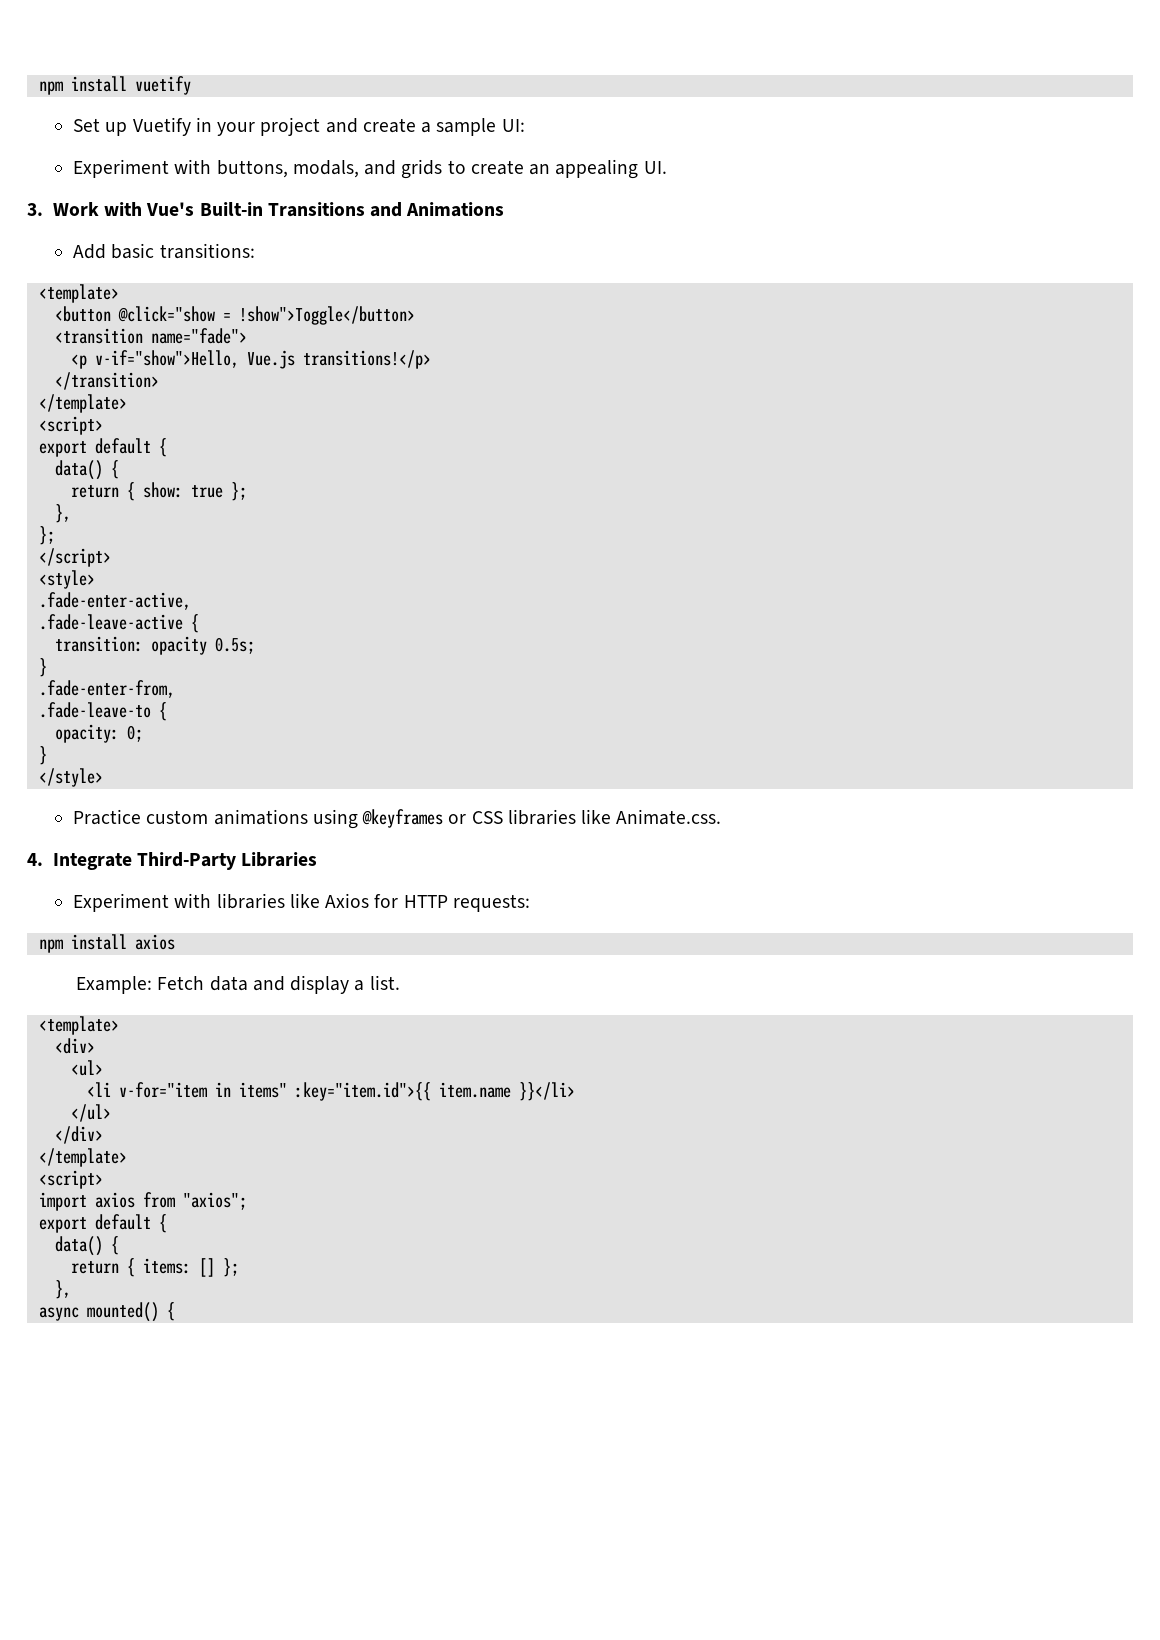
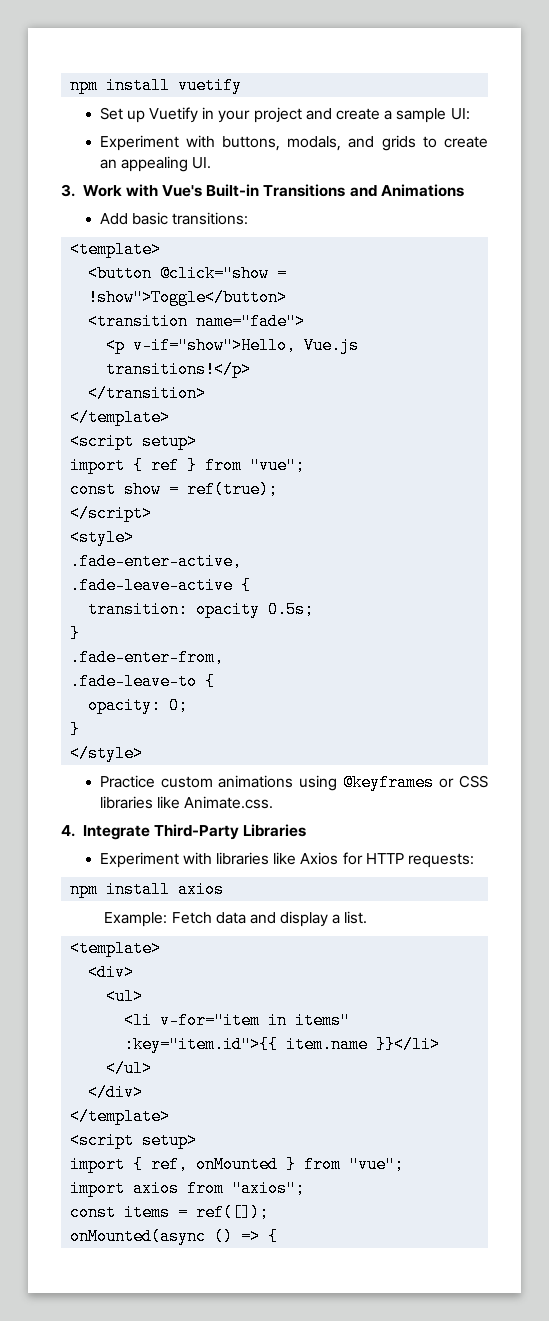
[38,416,103,435] [38,438,167,457] [54,460,119,480] [70,482,247,501] [54,504,71,523] [38,526,55,545] <script> // export default { // data() { // return { show: true }; // }, // }; -> [70,433,198,450] [70,457,306,474] [70,481,279,498] <script setup> // import { ref } from "vue"; // const show = ref(true);
[38,1170,103,1189] [38,1192,247,1211] [38,1214,167,1233] [54,1236,119,1256] [70,1258,239,1277] [54,1280,71,1299] [38,1302,159,1322] <script> // import axios from "axios"; // export default { // data() { // return { items: [] }; // }, // async mounted() -> [70,1132,198,1149] [70,1156,405,1173] [70,1180,306,1197] [70,1204,270,1221] [70,1228,261,1245] <script setup> // import { ref, onMounted } from "vue"; // import axios from "axios"; // const items = ref([]); // onMounted(async () =>

